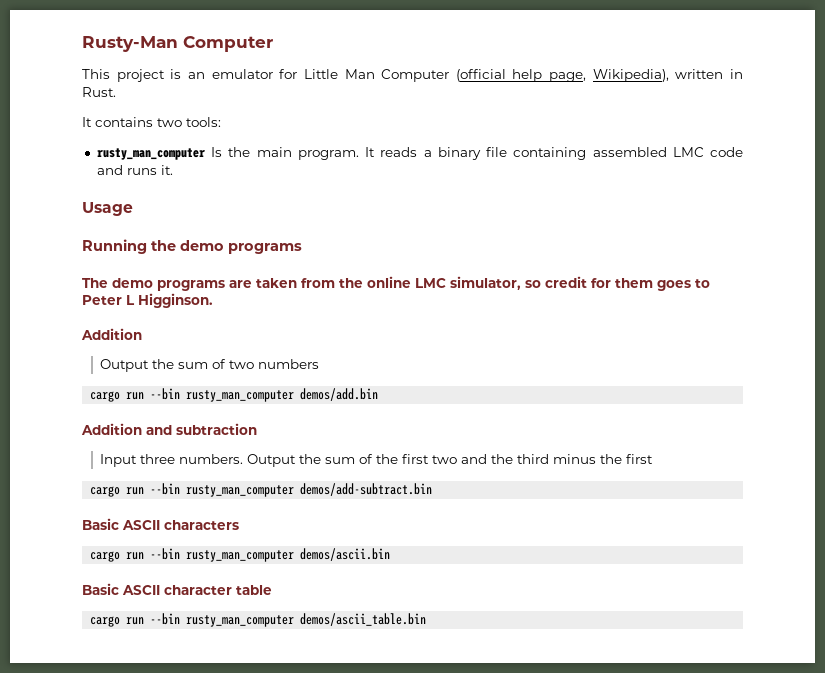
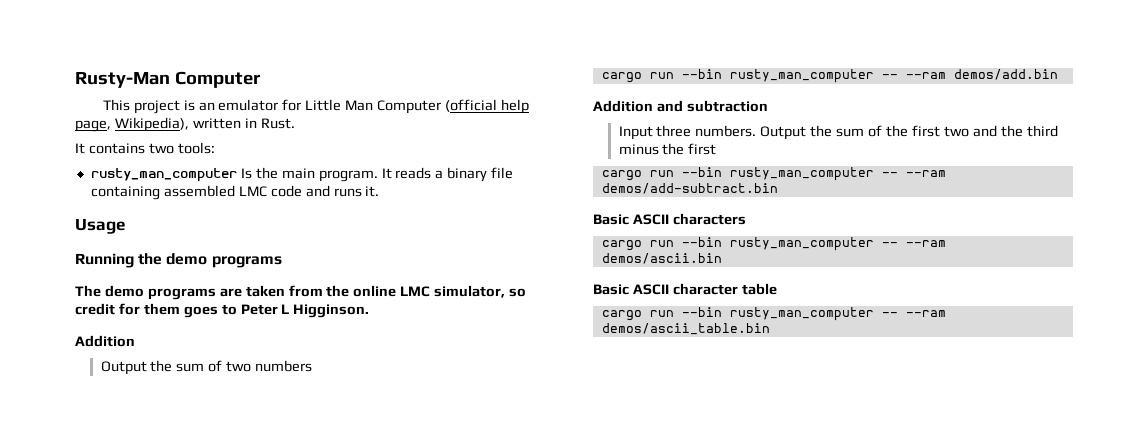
(295, 396) none -> [881,72,946,79] -- --ram
(295, 491) none -> [881,170,946,177] -- --ram
(295, 556) none -> [881,240,946,247] -- --ram
(295, 621) none -> [881,310,946,317] -- --ram

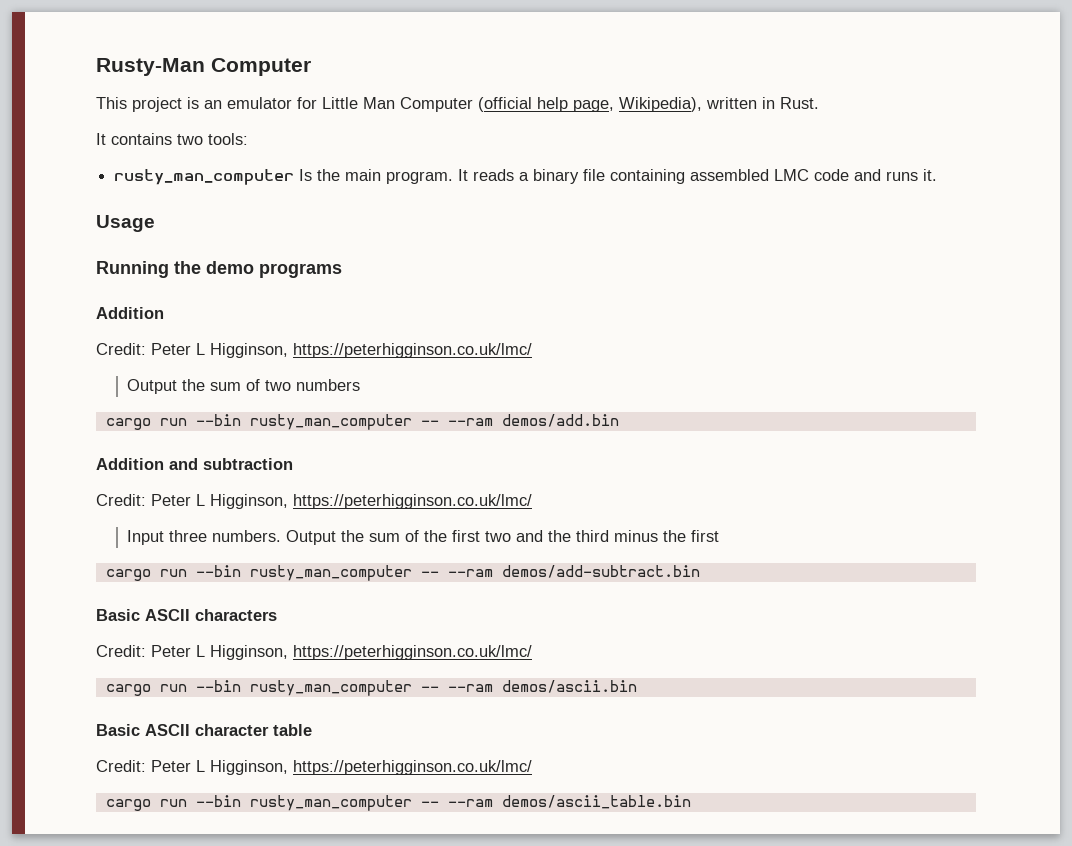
[75,285,527,300] [75,303,370,318] [75,335,135,347] The demo programs are taken from the online LMC simulator, so credit for them goes to Peter L Higginson. // Addition -> [96,307,164,319] [96,343,532,358] Addition // Credit: Peter L Higginson, https://peterhigginson.co.uk/lmc/
(768, 106) none -> [96,494,532,509] // Credit: Peter L Higginson, https://peterhigginson.co.uk/lmc/
(746, 219) none -> [96,645,532,660] // Credit: Peter L Higginson, https://peterhigginson.co.uk/lmc/
(777, 289) none -> [96,760,532,775] // Credit: Peter L Higginson, https://peterhigginson.co.uk/lmc/

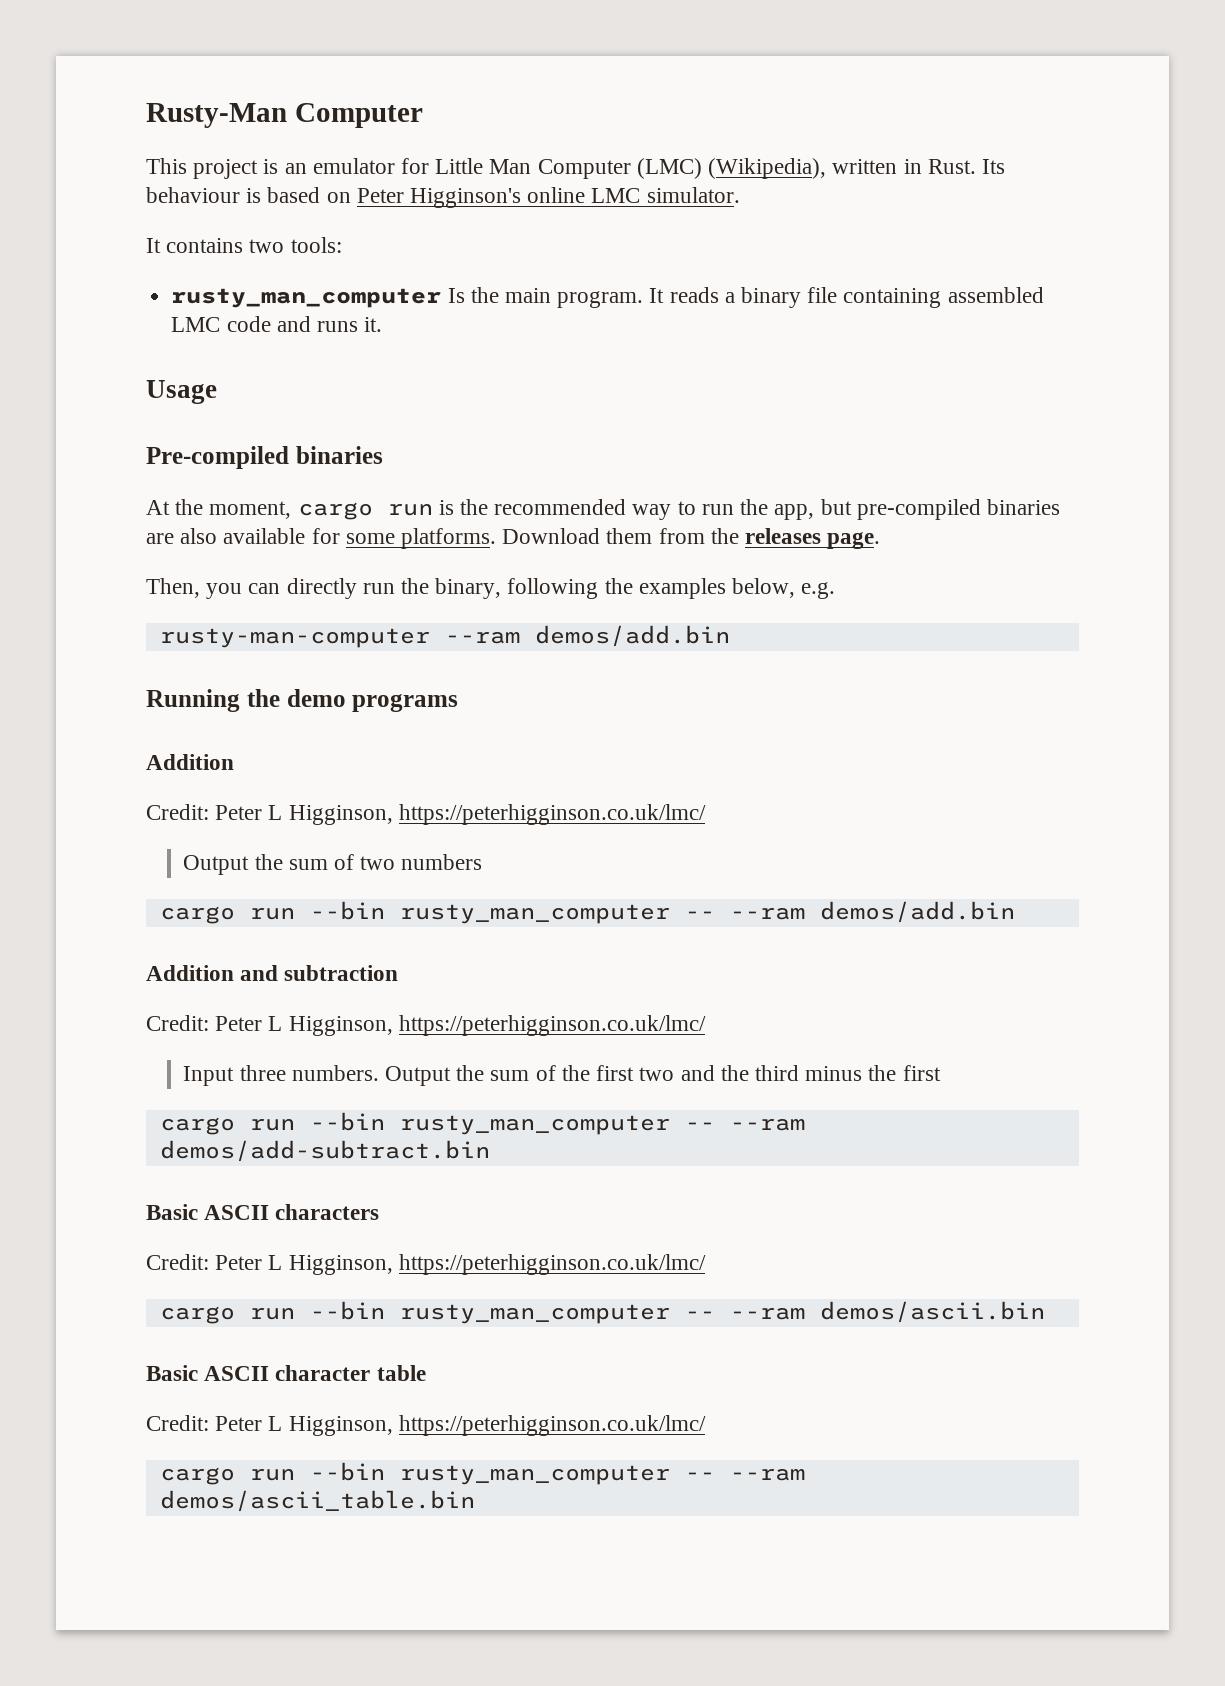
[478,97,702,112] (official help page, Wikipedia), -> [636,158,827,179] (LMC) (Wikipedia),
(819, 103) none -> [981,159,1005,174] [146,187,740,208] Its behaviour is based on Peter Higginson's online LMC simulator.
(155, 223) none -> [146,446,383,469] [146,499,1060,520] [146,528,881,549] [146,578,836,599] [159,625,730,648] // Pre-compiled binaries // At the moment, cargo run is the recommended way to run the app, but pre-compiled binaries are also available for some platforms. Download them from the releases page. // Then, you can directly run the binary, following the examples below, e.g. // rusty-man-computer --ram demos/add.bin

